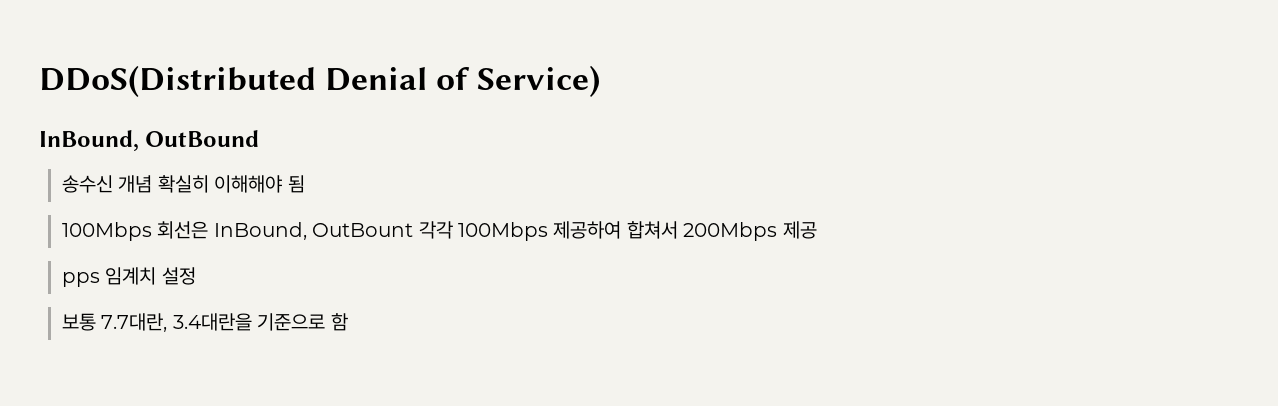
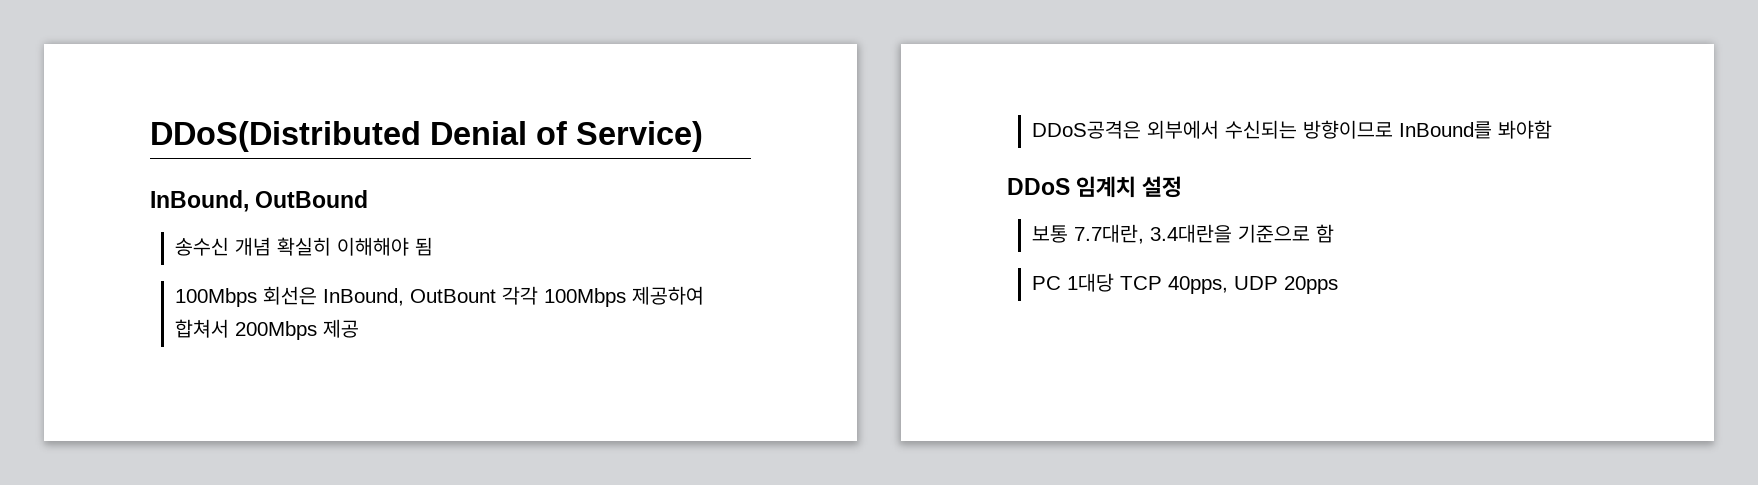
[62,272,101,287] pps -> [1031,120,1552,139] [1007,178,1070,195] DDoS공격은 외부에서 수신되는 방향이므로 InBound를 봐야함 // DDoS
(348, 322) none -> [1031,273,1338,294] // PC 1대당 TCP 40pps, UDP 20pps

